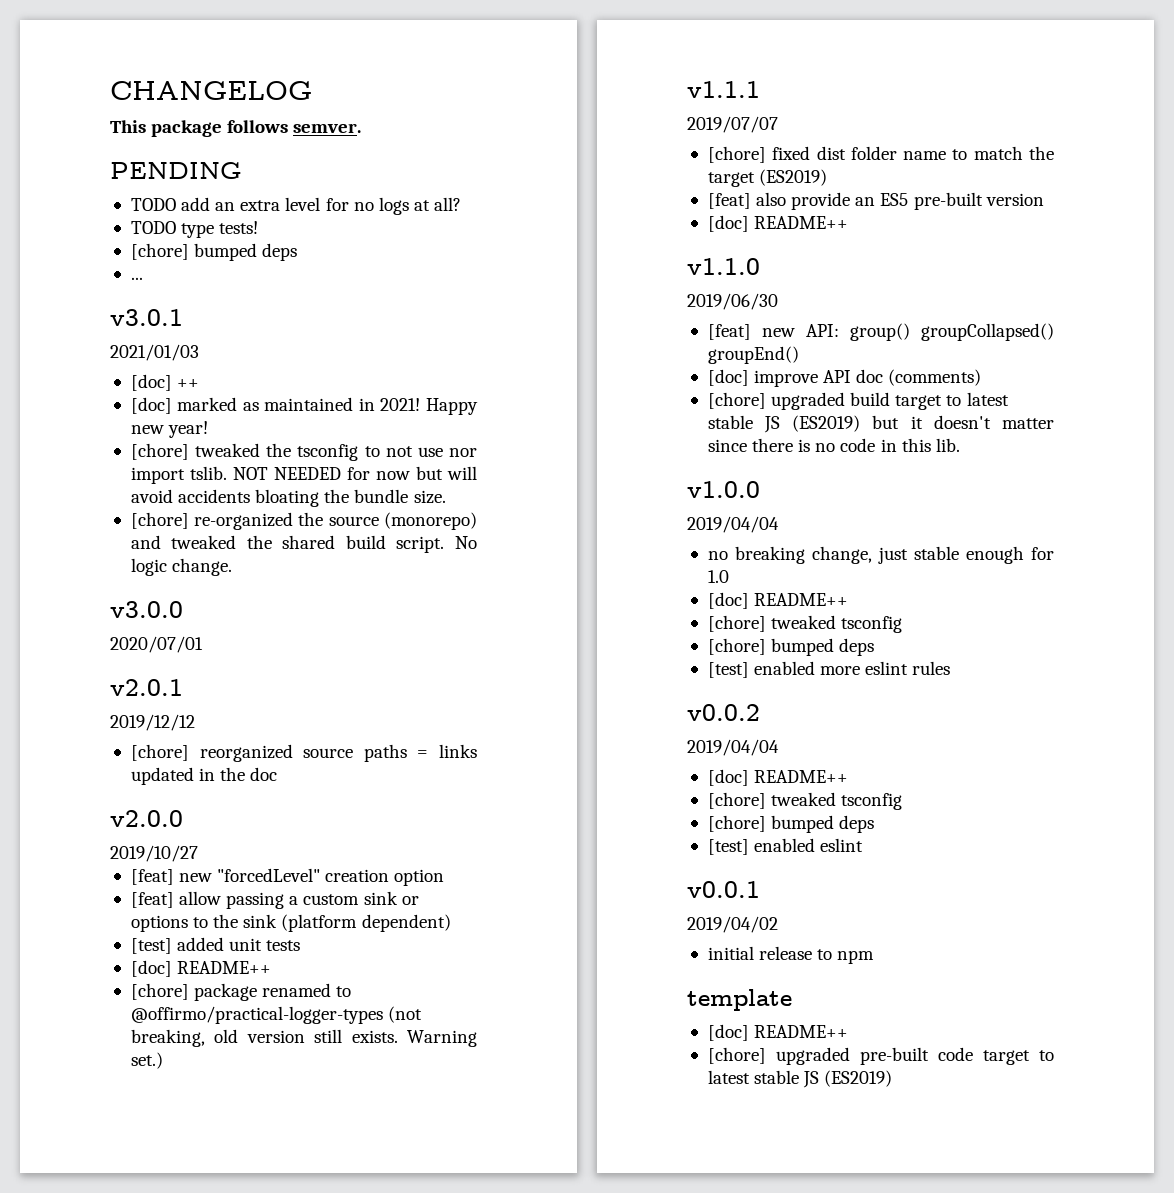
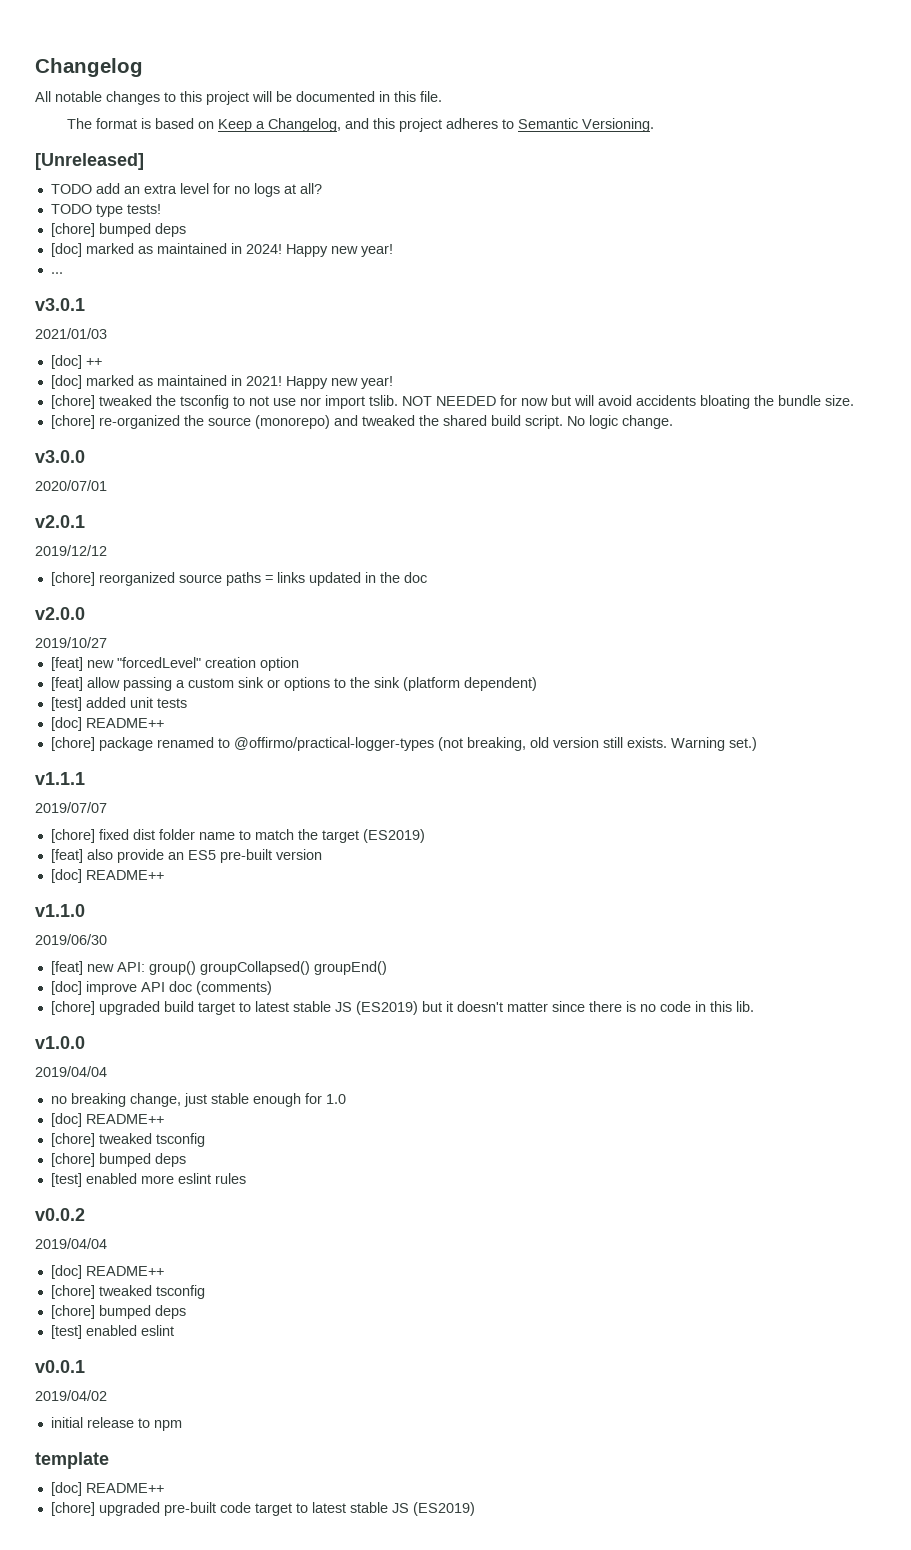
[110,81,312,100] [110,120,362,137] [110,162,242,179] CHANGELOG // This package follows semver. // PENDING -> [35,58,143,77] [35,91,442,105] [66,118,654,132] [35,153,144,170] Changelog // All notable changes to this project will be documented in this file. // The format is based on Keep a Changelog, and this project adheres to Semantic Versioning. // [Unreleased]
(298, 252) none -> [50,243,393,257] // [doc] marked as maintained in 2024! Happy new year!

